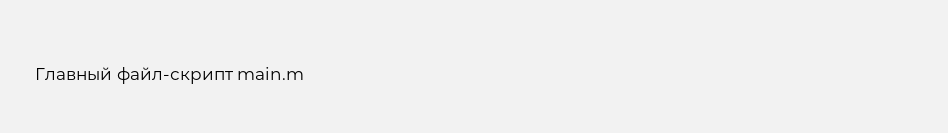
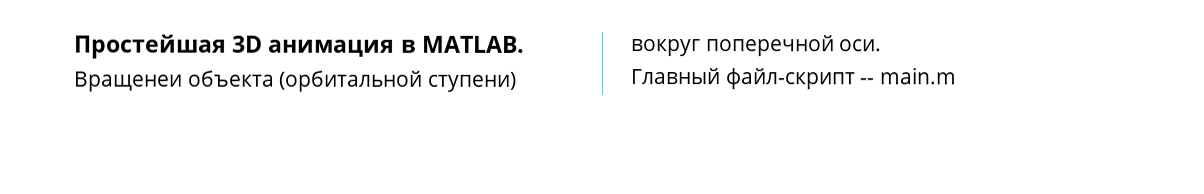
(35, 74) none -> [74,34,525,59] [74,70,518,92] [631,35,883,57] Простейшая 3D анимация в MATLAB. // Вращенеи объекта (орбитальной ступени) вокруг поперечной оси. //
(233, 75) none -> [860,78,876,85] --

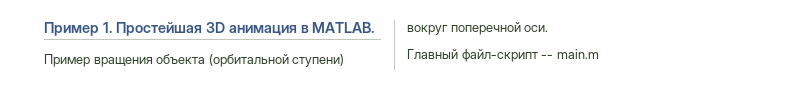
(74, 46) none -> [44,22,112,36] Пример 1.
[74,71,183,92] Вращенеи -> [44,54,153,67] Пример вращения

